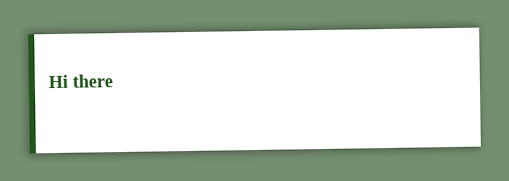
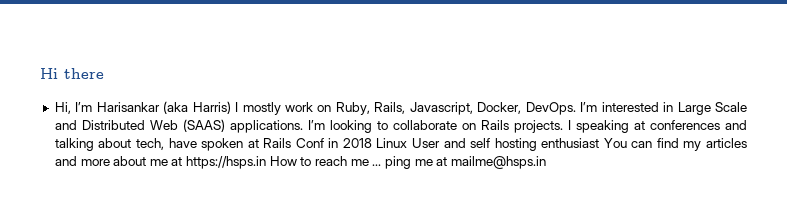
(113, 81) none -> [54,101,748,115] [54,119,747,133] [54,138,748,151] [54,156,546,169] // Hi, I’m Harisankar (aka Harris) I mostly work on Ruby, Rails, Javascript, Docker, DevOps. I’m interested in Large Scale and Distributed Web (SAAS) applications. I’m looking to collaborate on Rails projects. I speaking at conferences and talking about tech, have spoken at Rails Conf in 2018 Linux User and self hosting enthusiast You can find my articles and more about me at https://hsps.in How to reach me ... ping me at mailme@hsps.in

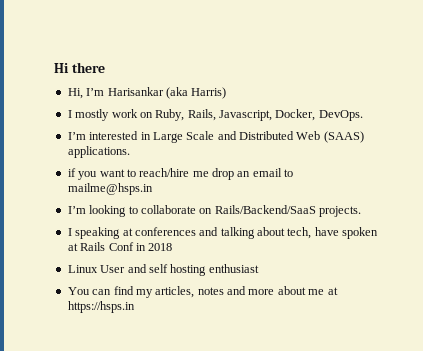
(231, 107) none -> (227, 93) //
(576, 108) none -> (363, 115) //
(303, 126) none -> [67,168,294,180] [67,183,153,195] // if you want to reach/hire me drop an email to mailme@hsps.in //
[480,120,509,130] Rails -> [214,205,316,214] Rails/Backend/SaaS
(563, 126) none -> (361, 211) //
(372, 143) none -> (173, 247) //
(600, 143) none -> (259, 268) //
[706,138,748,148] articles -> [155,286,224,298] articles, notes
[269,156,546,169] How to reach me ... ping me at mailme@hsps.in -> (135, 307) none

